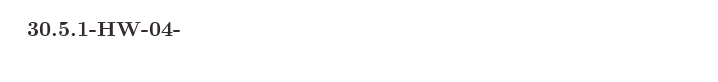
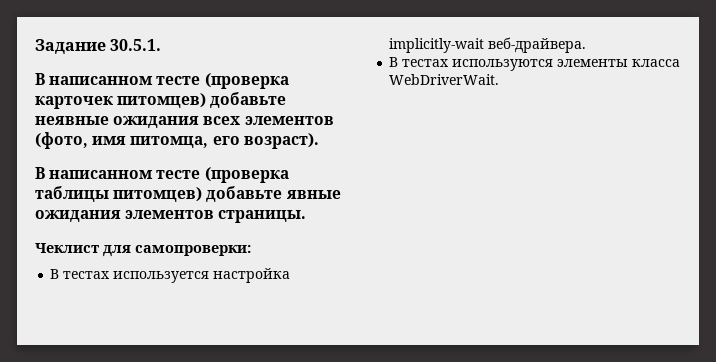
[27,22,181,37] 30.5.1-HW-04- -> [35,39,162,54] [35,73,289,89] [35,92,287,109] [35,116,334,128] [35,132,319,149] [35,167,289,183] [35,186,341,202] [35,210,307,223] [35,243,251,257] [50,268,291,283] [389,37,587,53] [389,57,681,71] [389,74,500,85] Задание 30.5.1. // В написанном тесте (проверка карточек питомцев) добавьте неявные ожидания всех элементов (фото, имя питомца, его возраст). // В написанном тесте (проверка таблицы питомцев) добавьте явные ожидания элементов страницы. // Чеклист для самопроверки: // В тестах используется настройка implicitly-wait веб-драйвера. // В тестах используются элементы класса WebDriverWait.

